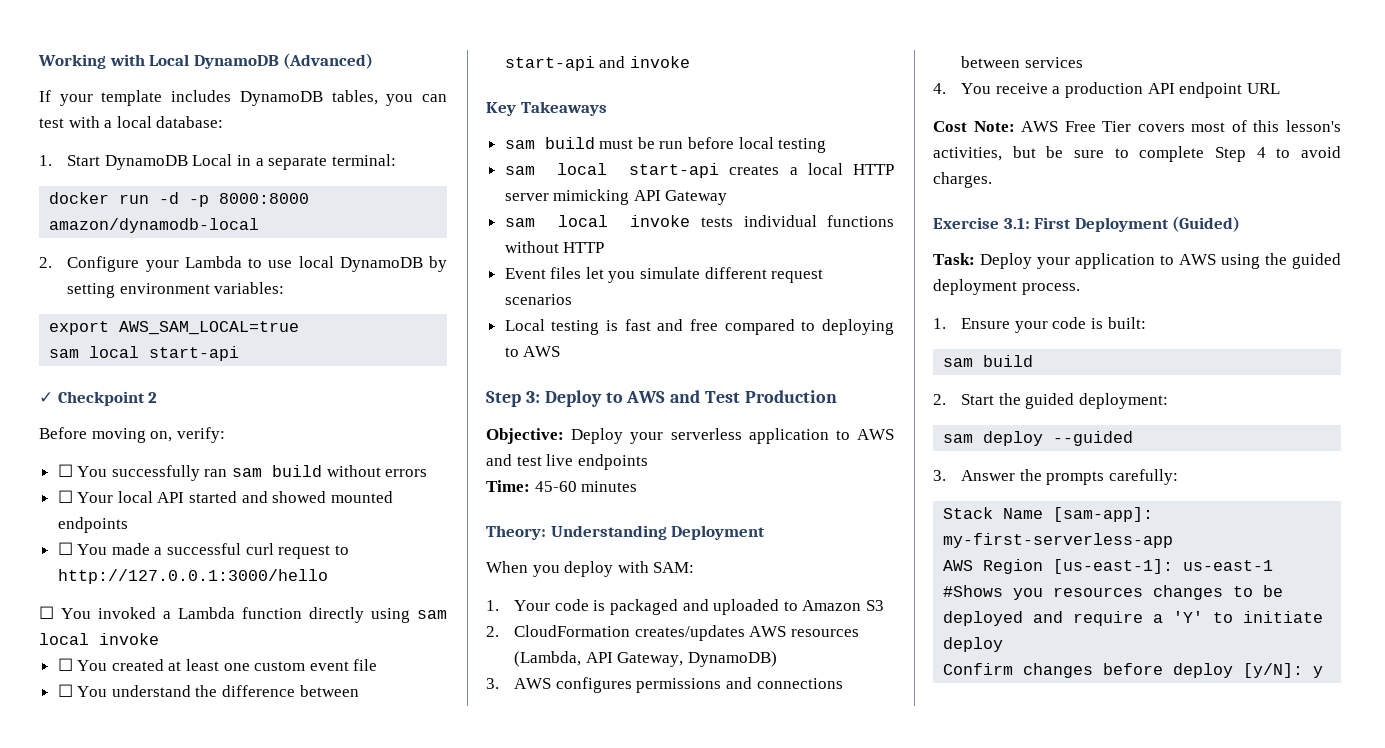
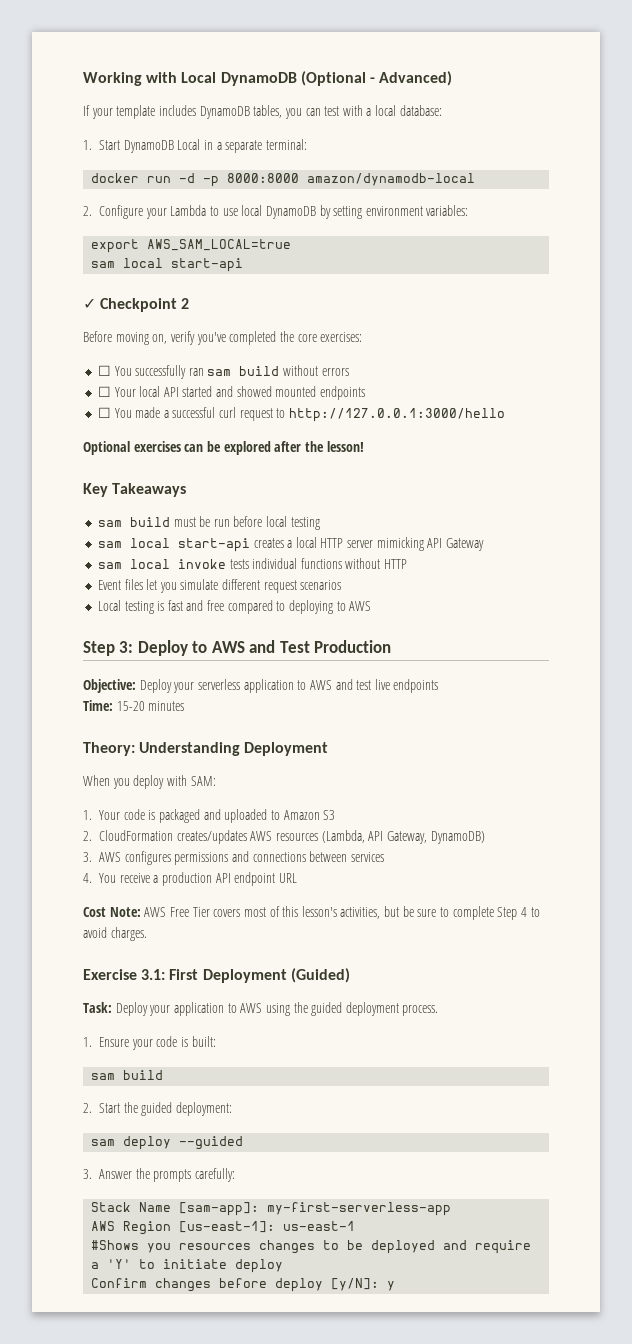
[283,53,374,69] (Advanced) -> [300,71,453,86] (Optional - Advanced)
[176,427,225,443] verify: -> [170,331,363,345] verify you've completed the core exercises:
[39,606,447,623] [39,633,159,645] [57,658,378,671] [57,684,359,697] [504,56,690,71] ☐ You invoked a Lambda function directly using sam local invoke // ☐ You created at least one custom event file // ☐ You understand the difference between start-api and invoke -> [83,441,364,455] Optional exercises can be explored after the lesson!
[534,481,577,492] 45-60 -> [116,701,145,711] 15-20

